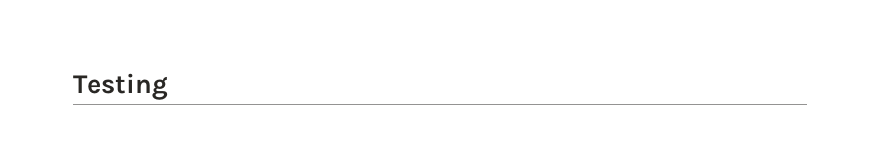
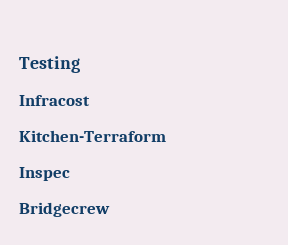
(168, 86) none -> [19,95,90,106] [19,130,166,142] [19,167,70,181] [19,202,110,217] // Infracost // Kitchen-Terraform // Inspec // Bridgecrew

